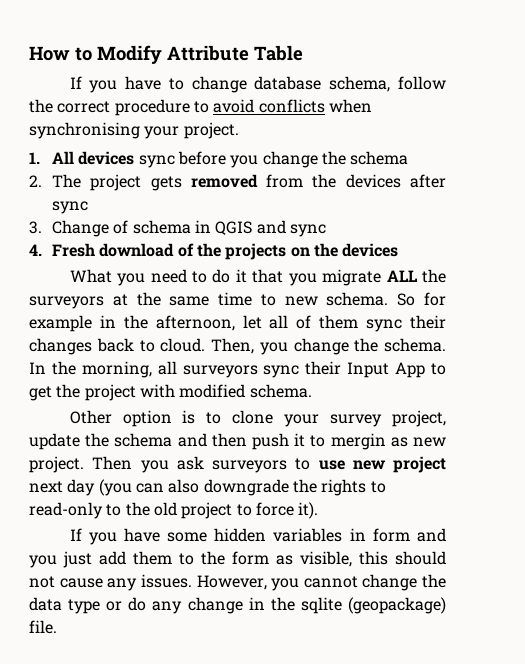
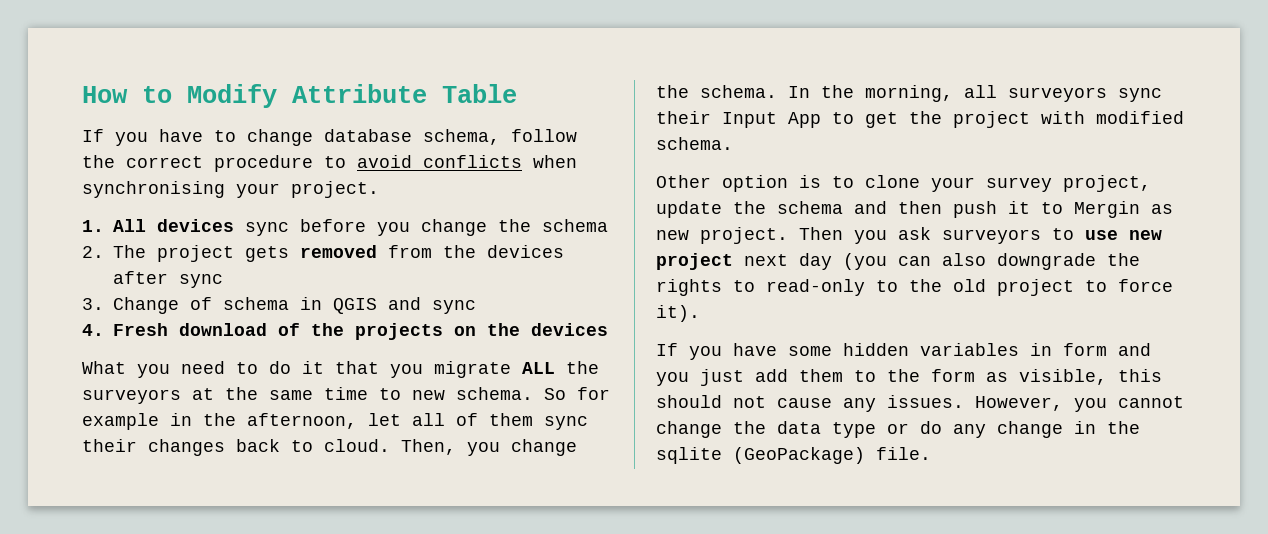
[330,433,386,450] mergin -> [1074,201,1140,218] Mergin
[348,597,446,614] (geopackage) -> [733,447,865,464] (GeoPackage)

